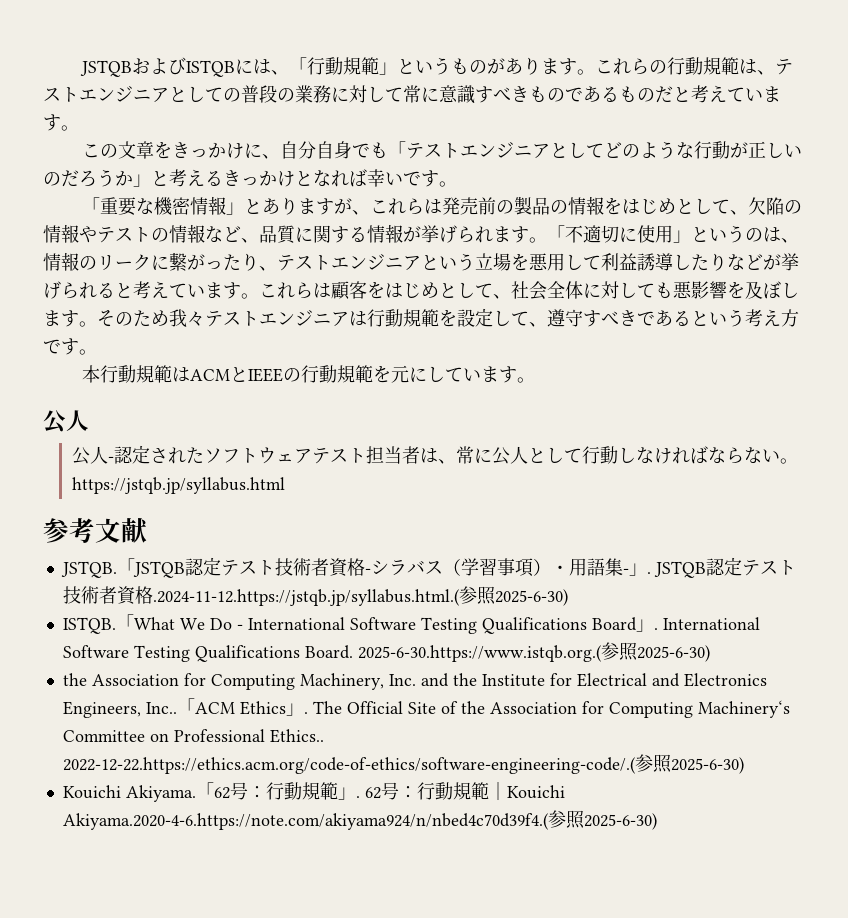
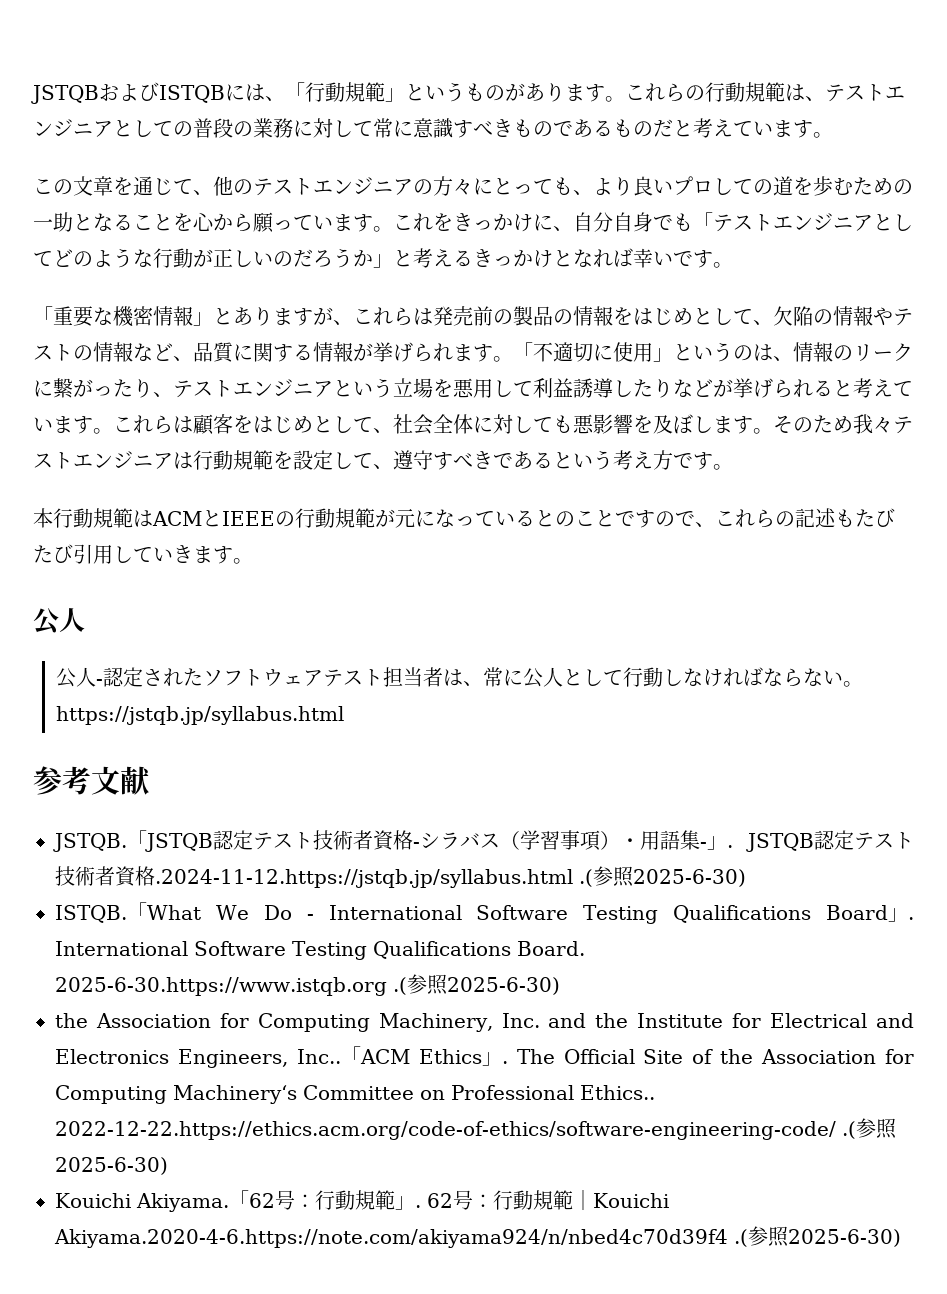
(173, 150) none -> [133,176,913,196] [33,212,453,233] 通じて、他のテストエンジニアの方々にとっても、より良いプロしての道を歩むための一助となることを心から願っています。これを
[373,365,482,383] を元にしてい -> [375,508,895,528] [33,544,193,564] が元になっているとのことですので、これらの記述もたびたび引用していき
[152,589,459,606] .2024-11-12.https://jstqb.jp/syllabus.html.( -> [155,869,593,888] .2024-11-12.https://jstqb.jp/syllabus.html .(
[357,645,601,662] 2025-6-30.https://www.istqb.org.( -> [55,977,407,996] 2025-6-30.https://www.istqb.org .(
[62,757,635,774] 2022-12-22.https://ethics.acm.org/code-of-ethics/software-engineering-code/.( -> [55,1121,856,1140] 2022-12-22.https://ethics.acm.org/code-of-ethics/software-engineering-code/ .(
[62,813,548,830] Akiyama.2020-4-6.https://note.com/akiyama924/n/nbed4c70d39f4.( -> [54,1229,748,1248] Akiyama.2020-4-6.https://note.com/akiyama924/n/nbed4c70d39f4 .(

